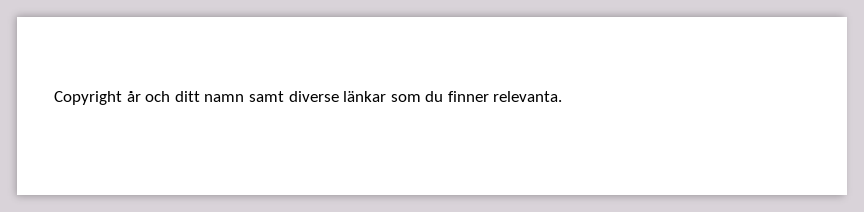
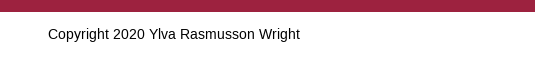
[126,91,563,102] år och ditt namn samt diverse länkar som du finner relevanta. -> [113,28,300,42] 2020 Ylva Rasmusson Wright

